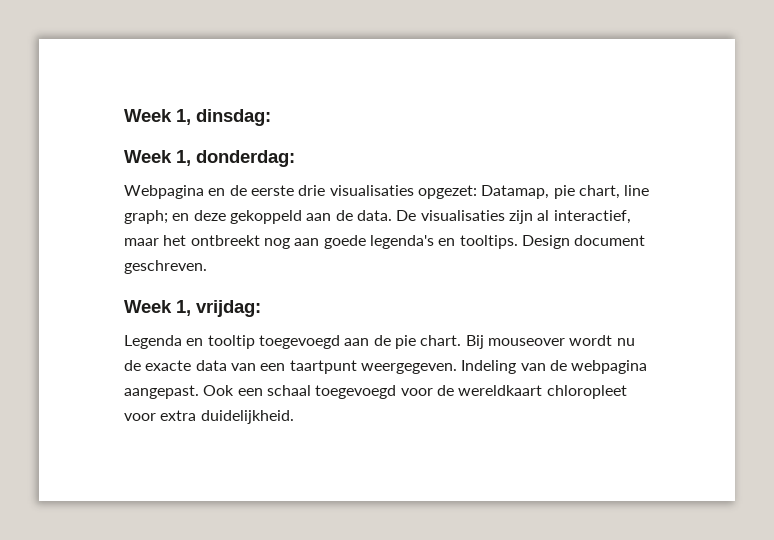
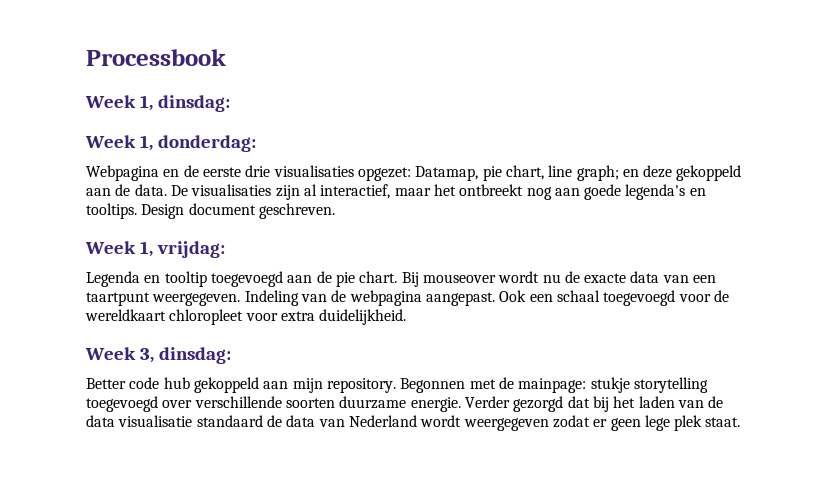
(124, 115) none -> [86,49,226,66] Processbook //
(294, 417) none -> [85,347,231,364] [86,377,708,393] [86,396,724,412] [86,415,741,431] // Week 3, dinsdag: // Better code hub gekoppeld aan mijn repository. Begonnen met de mainpage: stukje storytelling toegevoegd over verschillende soorten duurzame energie. Verder gezorgd dat bij het laden van de data visualisatie standaard de data van Nederland wordt weergegeven zodat er geen lege plek staat.

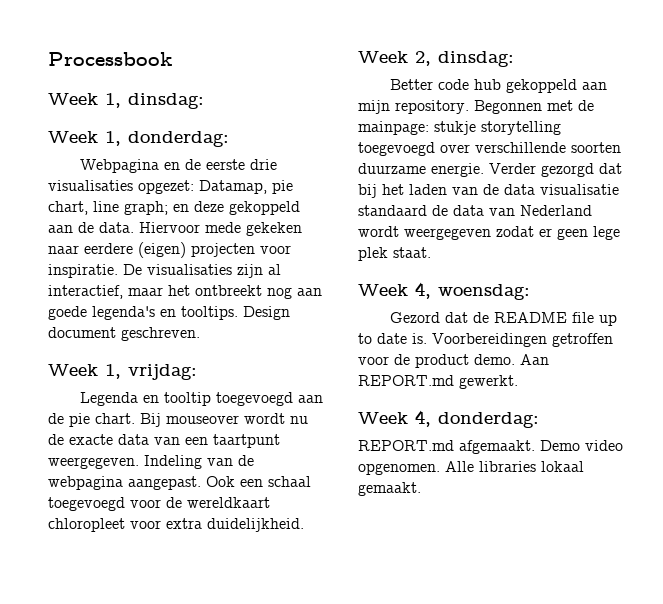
(167, 190) none -> [139,222,302,236] [48,242,291,258] [48,264,118,278] Hiervoor mede gekeken naar eerdere (eigen) projecten voor inspiratie.
[139,348,154,363] 3, -> [415,51,431,66] 2,
(741, 422) none -> [358,282,530,300] [390,312,618,326] [358,333,613,347] [358,354,549,368] [358,375,518,389] [358,410,539,428] [358,440,623,454] [358,461,584,475] [358,482,421,496] // Week 4, woensdag: // Gezord dat de README file up to date is. Voorbereidingen getroffen voor de product demo. Aan REPORT.md gewerkt. // Week 4, donderdag: // REPORT.md afgemaakt. Demo video opgenomen. Alle libraries lokaal gemaakt.

